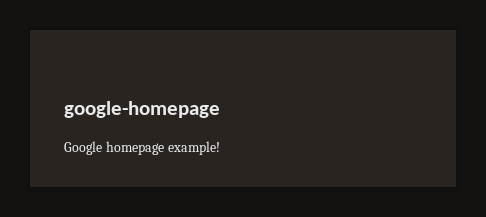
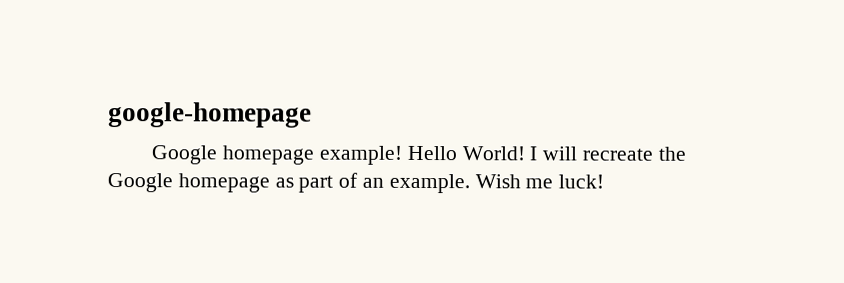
(220, 148) none -> [406,145,686,161] [107,172,605,194] Hello World! I will recreate the Google homepage as part of an example. Wish me luck!

